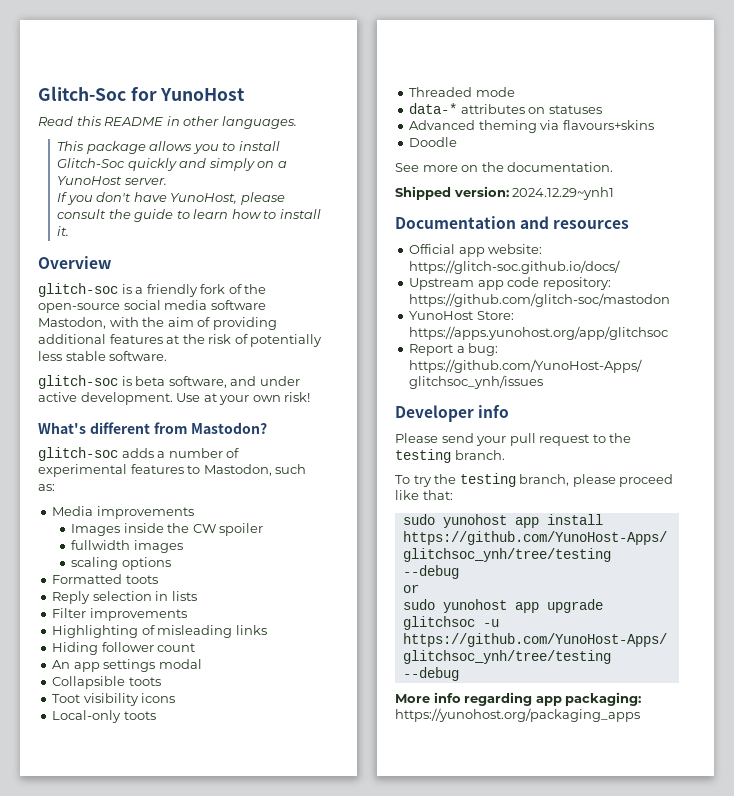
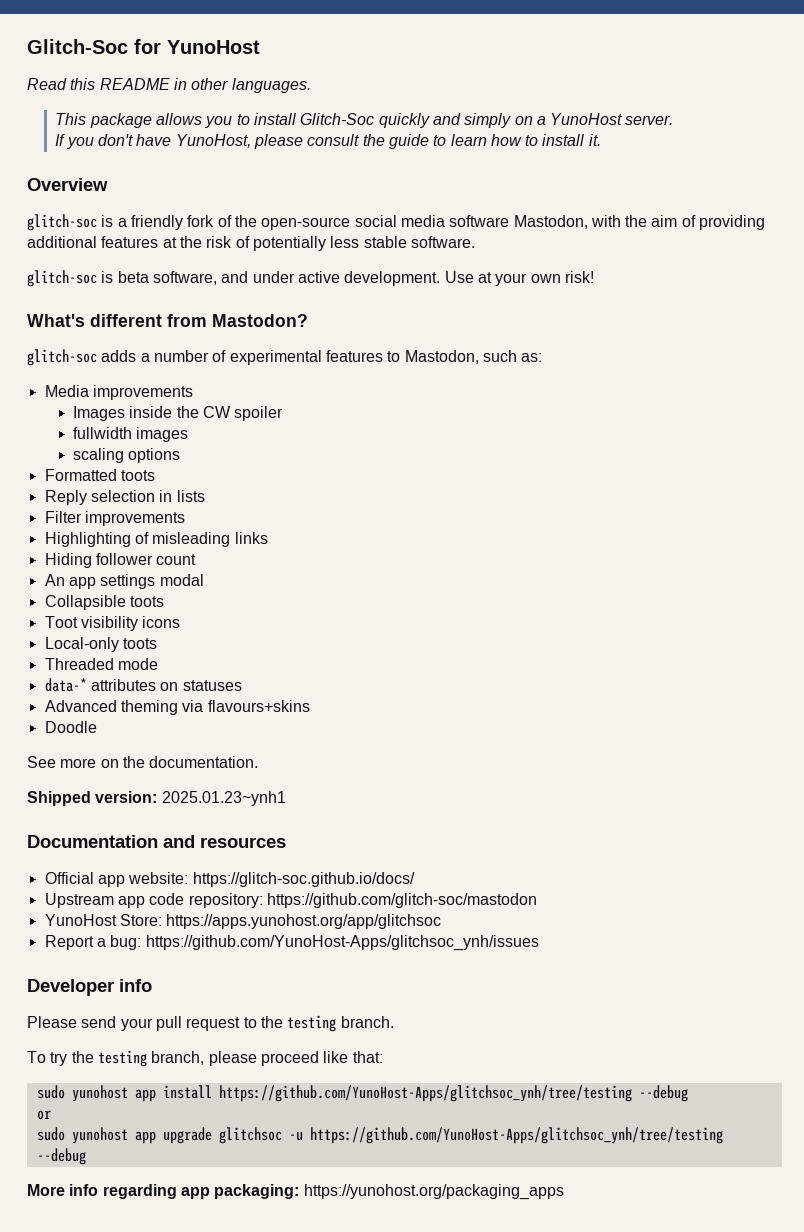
[512,187,615,200] 2024.12.29~ynh1 -> [161,791,286,806] 2025.01.23~ynh1

